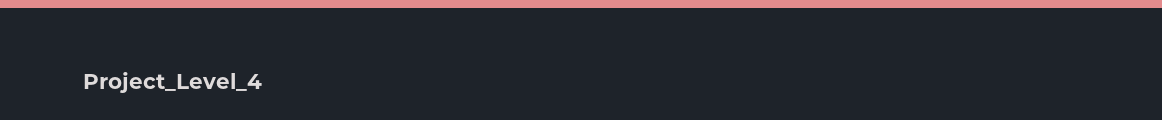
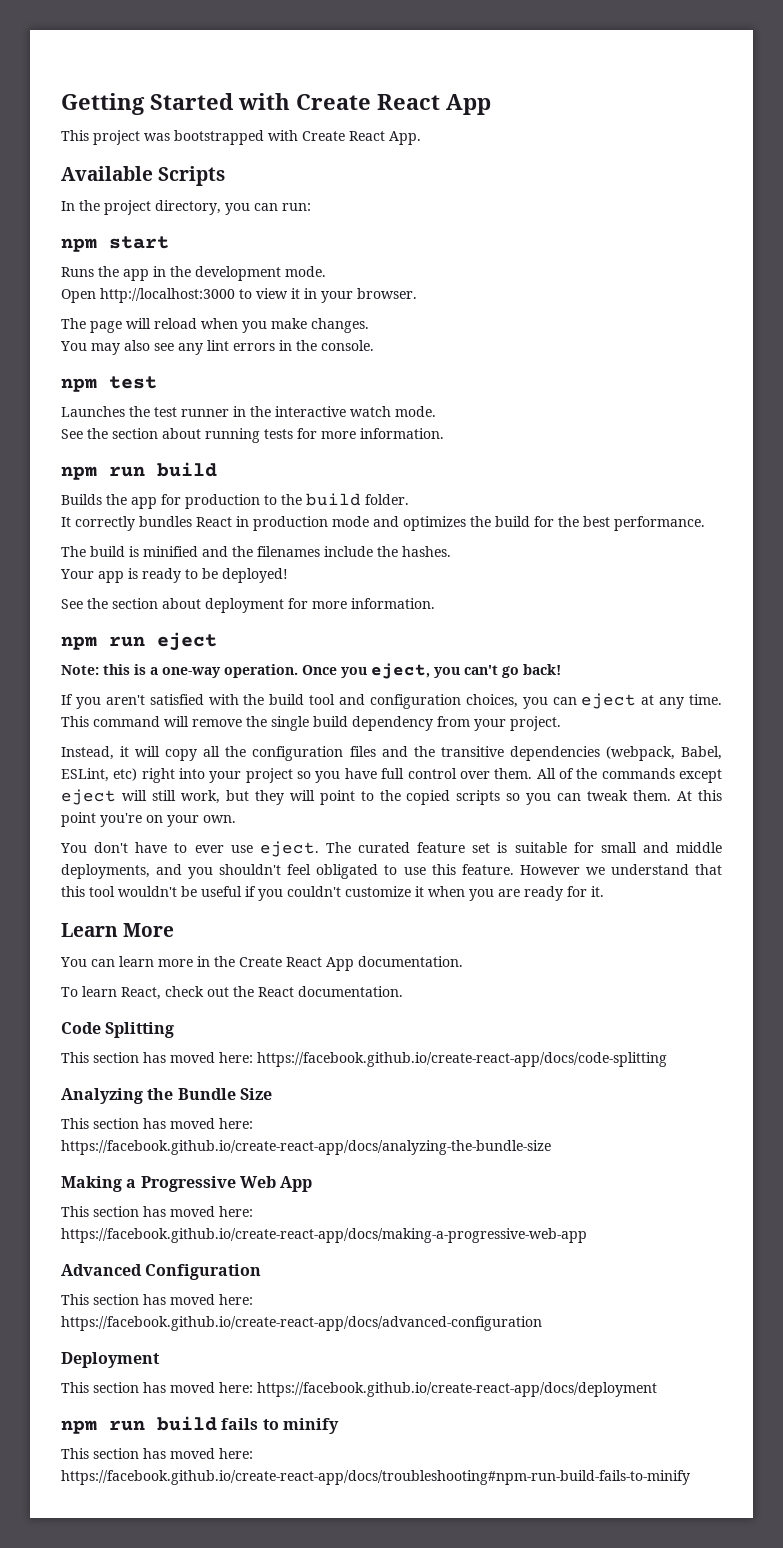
[83,72,262,93] Project_Level_4 -> [61,93,491,115] [61,130,421,145] [61,166,226,186] [61,200,311,215] [61,236,169,252] [61,266,326,281] [61,288,417,303] [61,318,369,333] [60,340,374,355] [61,376,157,392] [61,406,436,417] [61,428,444,443] [61,462,217,480] [61,493,409,509] [61,516,705,531] [61,546,451,557] [60,568,288,583] [61,598,435,613] [61,632,217,651] [61,663,561,679] [61,693,722,709] [61,716,561,731] [61,746,723,761] [61,768,723,783] [61,789,723,805] [61,812,236,827] [60,841,722,857] [61,864,723,879] [61,886,604,901] [61,923,175,937] [60,956,463,971] [61,986,403,1000] [61,1022,175,1038] [61,1052,667,1067] [61,1088,272,1104] [61,1118,253,1129] [61,1140,551,1155] [61,1176,313,1192] [61,1206,253,1217] [61,1228,587,1243] [61,1264,262,1280] [61,1294,253,1305] [61,1316,542,1331] [61,1352,160,1368] [61,1382,657,1397] [61,1416,339,1434] [61,1448,253,1459] [61,1470,690,1485] Getting Started with Create React App // This project was bootstrapped with Create React App. // Available Scripts // In the project directory, you can run: // npm start // Runs the app in the development mode. // Open http://localhost:3000 to view it in your browser. // The page will reload when you make changes. // You may also see any lint errors in the console. // npm test // Launches the test runner in the interactive watch mode. // See the section about running tests for more information. // npm run build // Builds the app for production to the build folder. // It correctly bundles React in production mode and optimizes the build for the best performance. // The build is minified and the filenames include the hashes. // Your app is ready to be deployed! // See the section about deployment for more information. // npm run eject // Note: this is a one-way operation. Once you eject, you can't go back! // If you aren't satisfied with the build tool and configuration choices, you can eject at any time. This command will remove the single build dependency from your project. // Instead, it will copy all the configuration files and the transitive dependencies (webpack, Babel, ESLint, etc) right into your project so you have full control over them. All of the commands except eject will still work, but they will point to the copied scripts so you can tweak them. At this point you're on your own. // You don't have to ever use eject. The curated feature set is suitable for small and middle deployments, and you shouldn't feel obligated to use this feature. However we understand that this tool wouldn't be useful if you couldn't customize it when you are ready for it. // Learn More // You can learn more in the Create React App documentation. // To learn React, check out the React documentation. // Code Splitting // This section has moved here: https://facebook.github.io/create-react-app/docs/code-splitting // Analyzing the Bundle Size // This section has moved here: https://facebook.github.io/create-react-app/docs/analyzing-the-bundle-size // Making a Progressive Web App // This section has moved here: https://facebook.github.io/create-react-app/docs/making-a-progressive-web-app // Advanced Configuration // This section has moved here: https://facebook.github.io/create-react-app/docs/advanced-configuration // Deployment // This section has moved here: https://facebook.github.io/create-react-app/docs/deployment // npm run build fails to minify // This section has moved here: https://facebook.github.io/create-react-app/docs/troubleshooting#npm-run-build-fails-to-minify

